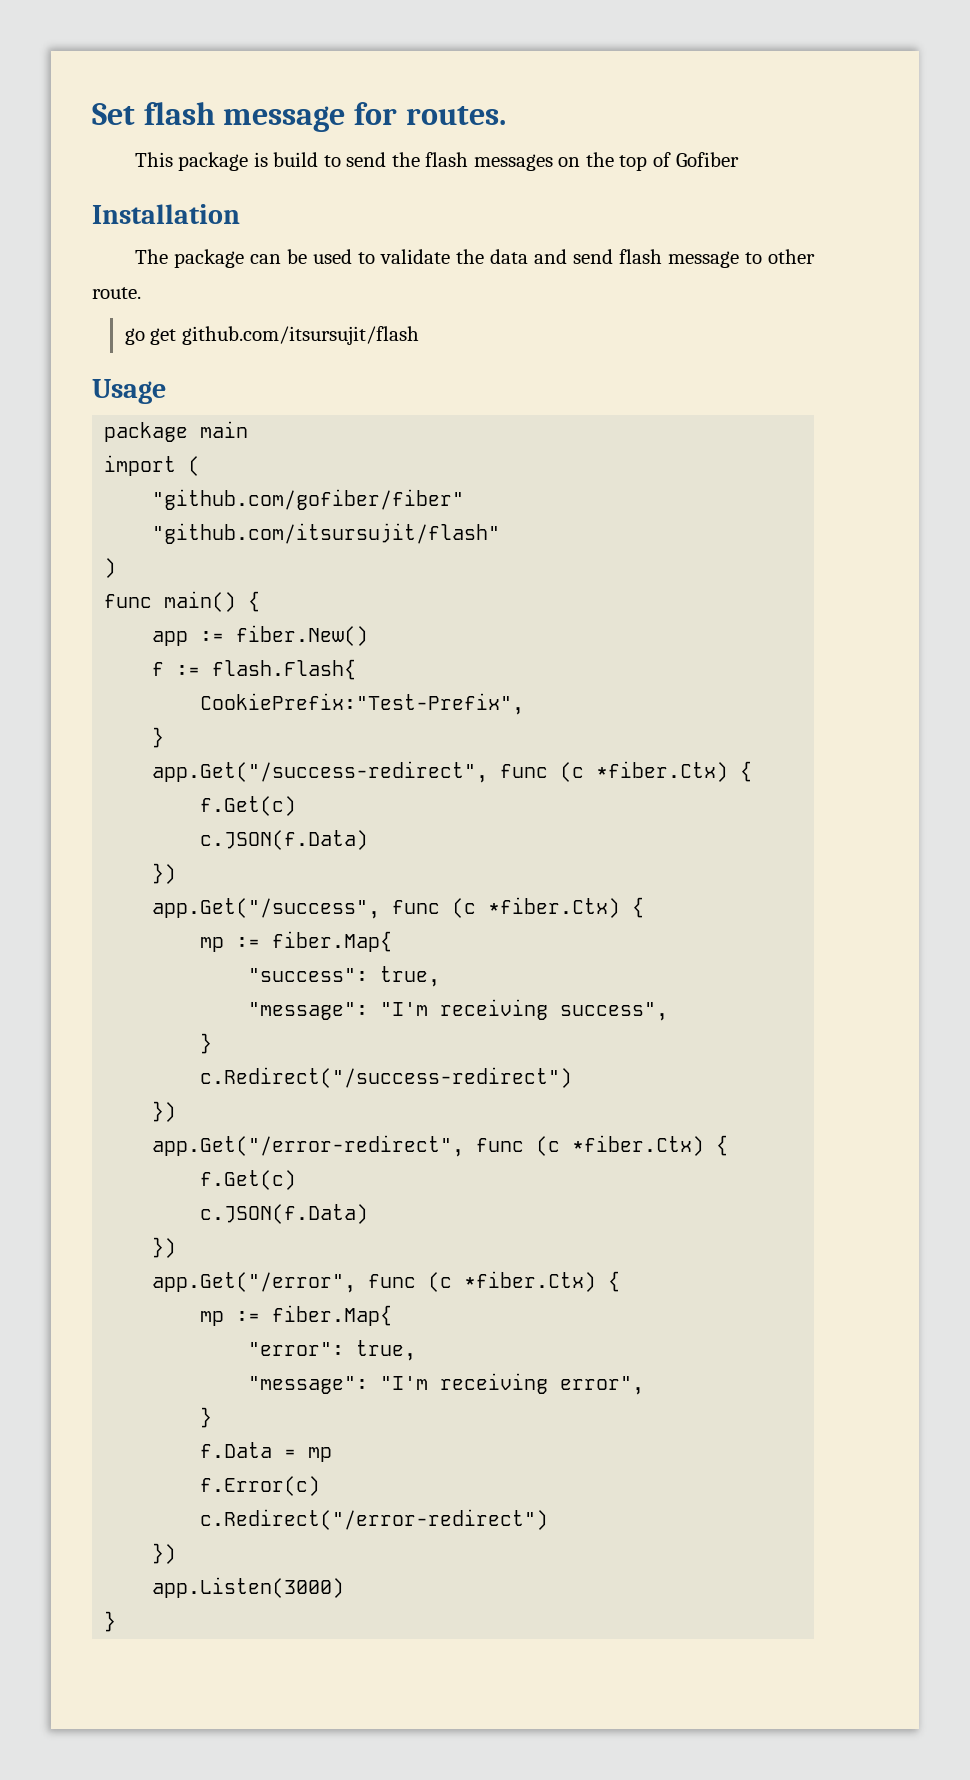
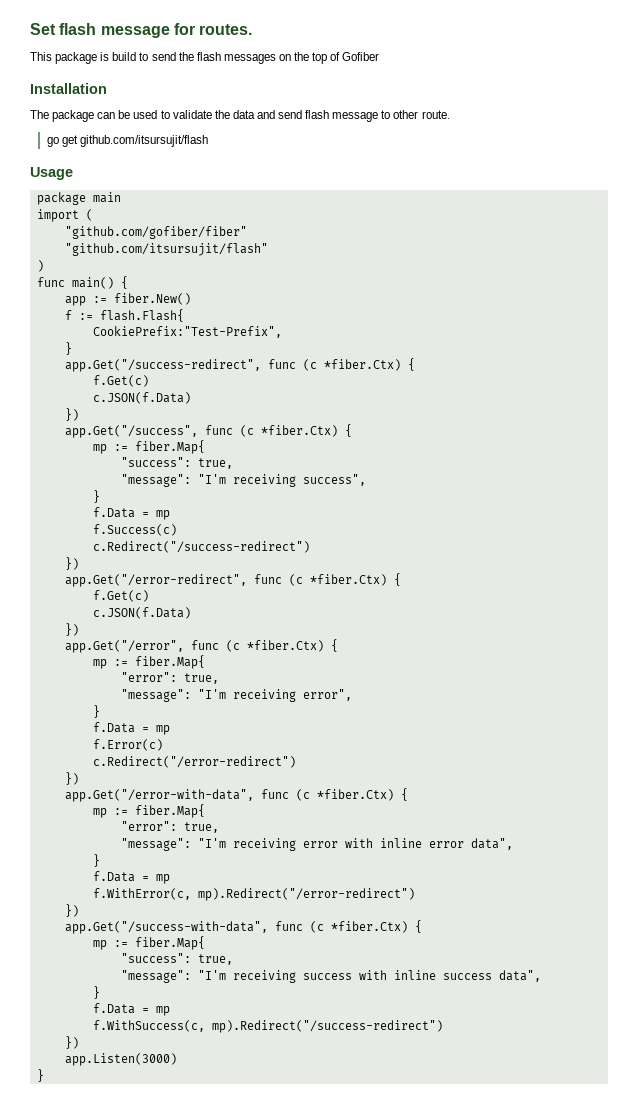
(213, 1043) none -> [92,507,170,520] [92,524,177,536] // f.Data = mp // f.Success(c)
(177, 1553) none -> [64,788,408,802] [92,804,205,818] [120,821,219,833] [120,838,513,851] [92,854,100,867] [92,871,170,884] [92,888,415,901] [64,904,79,917] [64,920,422,934] [92,936,205,950] [120,953,233,965] [120,970,541,983] [92,986,100,999] [92,1003,170,1016] [92,1020,443,1033] [64,1036,79,1049] // app.Get("/error-with-data", func (c *fiber.Ctx) { // mp := fiber.Map{ // "error": true, // "message": "I'm receiving error with inline error data", // } // f.Data = mp // f.WithError(c, mp).Redirect("/error-redirect") // }) // app.Get("/success-with-data", func (c *fiber.Ctx) { // mp := fiber.Map{ // "success": true, // "message": "I'm receiving success with inline success data", // } // f.Data = mp // f.WithSuccess(c, mp).Redirect("/success-redirect") // })

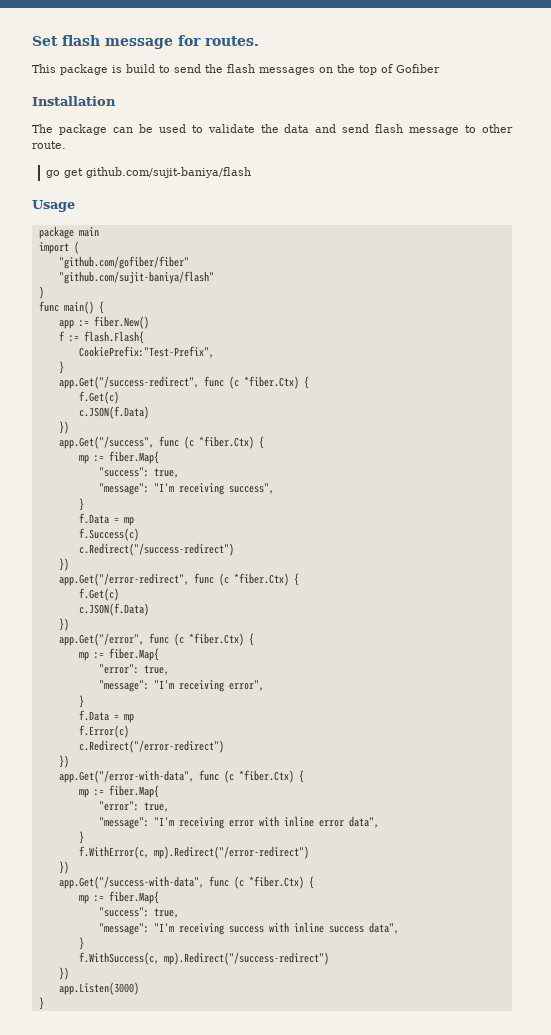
[79,135,208,147] github.com/itsursujit/flash -> [85,167,251,178] github.com/sujit-baniya/flash
[64,243,268,256] "github.com/itsursujit/flash" -> [58,271,214,284] "github.com/sujit-baniya/flash"
[92,871,170,884] // f.Data = mp -> (84, 837) none
[92,1003,170,1016] // f.Data = mp -> (84, 943) none

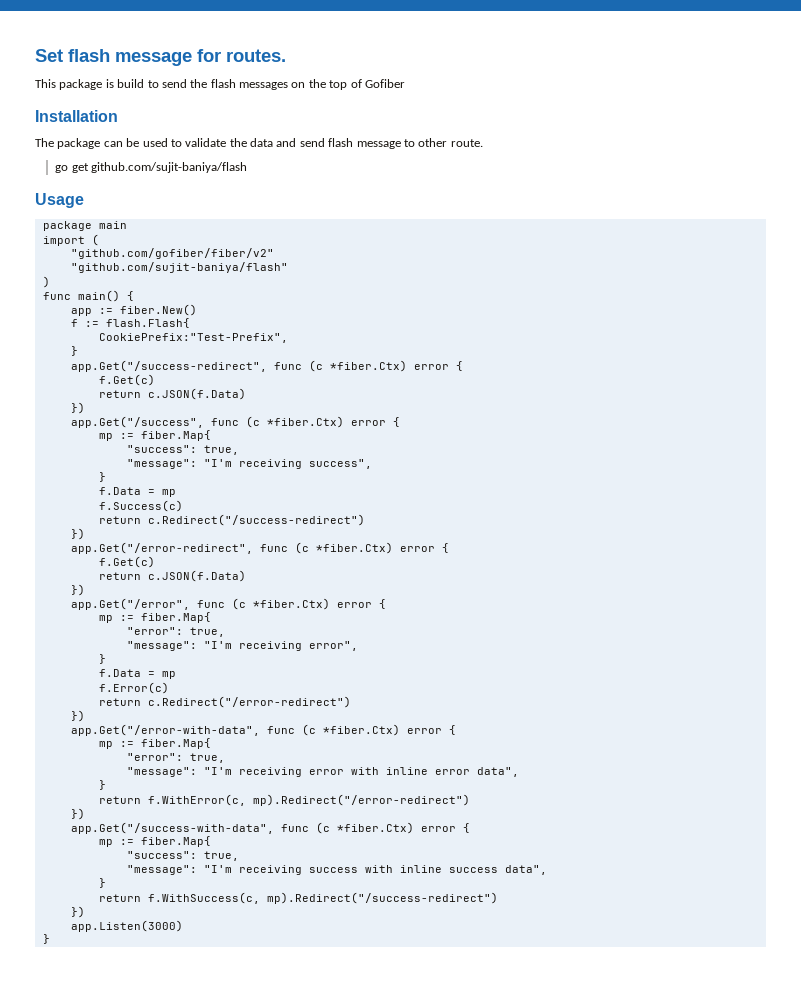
[58,256,189,269] "github.com/gofiber/fiber" -> [70,248,274,259] "github.com/gofiber/fiber/v2"
[303,376,309,389] [78,391,119,404] { // f.Get(c) // -> [413,361,463,371] [98,374,155,386] [98,390,141,398] error { // f.Get(c) // return
(254, 442) none -> [350,420,386,426] error
(139, 534) none -> [98,516,141,524] return
[293,573,299,586] [78,588,119,601] { // f.Get(c) // -> [399,543,449,553] [98,556,155,568] [98,572,141,580] error { // f.Get(c) // return
(244, 639) none -> [336,602,372,608] error
(129, 731) none -> [98,698,141,706] return
(294, 776) none -> [406,728,442,734] error
(84, 837) none -> [98,796,141,804] return
(304, 882) none -> [420,826,456,832] error
(84, 943) none -> [98,894,141,902] return

